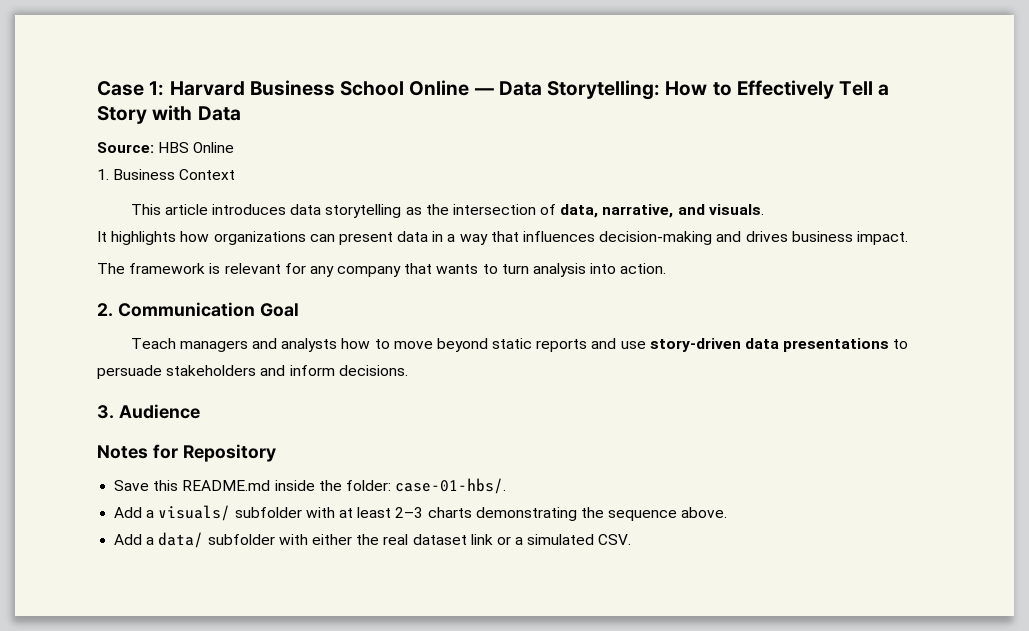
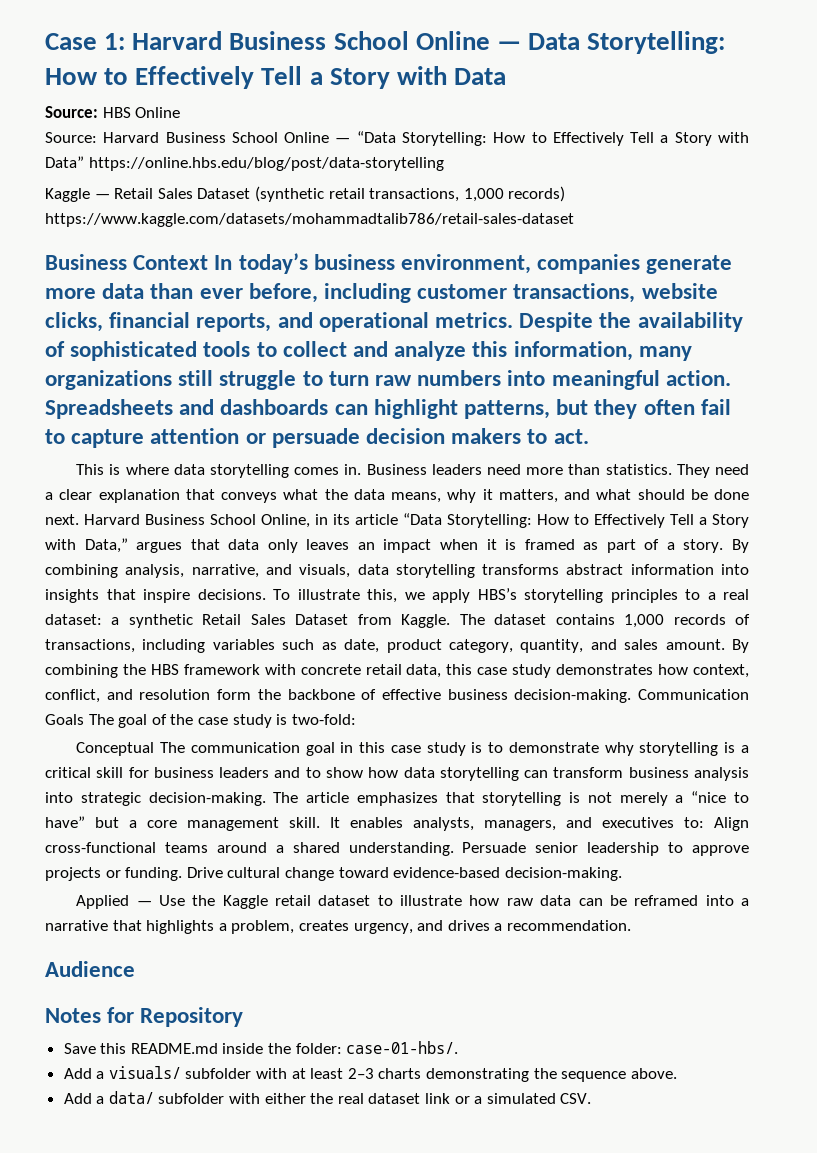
[97,169,236,180] [130,204,764,218] [97,231,908,245] [97,263,667,277] [97,302,299,317] [130,338,909,352] [97,365,408,379] [97,405,114,419] 1. Business Context // This article introduces data storytelling as the intersection of data, narrative, and visuals. // It highlights how organizations can present data in a way that influences decision-making and drives business impact. // The framework is relevant for any company that wants to turn analysis into action. // 2. Communication Goal // Teach managers and analysts how to move beyond static reports and use story-driven data presentations to persuade stakeholders and inform decisions. // 3. -> [45,131,750,146] [45,156,444,171] [45,186,566,202] [45,213,574,227] [45,253,733,274] [45,283,718,303] [45,312,743,332] [45,341,692,361] [45,370,731,390] [45,399,731,419] [45,428,589,448] [76,464,749,478] [45,489,749,503] [45,513,749,528] [45,538,749,553] [45,564,749,578] [45,588,749,603] [45,614,750,628] [45,639,749,653] [45,664,749,678] [45,689,749,703] [45,714,356,728] [76,742,749,756] [45,767,749,781] [45,791,749,806] [45,816,749,831] [45,842,749,856] [45,867,622,881] [76,895,749,909] [45,920,631,934] Source: Harvard Business School Online — “Data Storytelling: How to Effectively Tell a Story with Data” https://online.hbs.edu/blog/post/data-storytelling // Kaggle — Retail Sales Dataset (synthetic retail transactions, 1,000 records) https://www.kaggle.com/datasets/mohammadtalib786/retail-sales-dataset // Business Context In today’s business environment, companies generate more data than ever before, including customer transactions, website clicks, financial reports, and operational metrics. Despite the availability of sophisticated tools to collect and analyze this information, many organizations still struggle to turn raw numbers into meaningful action. Spreadsheets and dashboards can highlight patterns, but they often fail to capture attention or persuade decision makers to act. // This is where data storytelling comes in. Business leaders need more than statistics. They need a clear explanation that conveys what the data means, why it matters, and what should be done next. Harvard Business School Online, in its article “Data Storytelling: How to Effectively Tell a Story with Data,” argues that data only leaves an impact when it is framed as part of a story. By combining analysis, narrative, and visuals, data storytelling transforms abstract information into insights that inspire decisions. To illustrate this, we apply HBS’s storytelling principles to a real dataset: a synthetic Retail Sales Dataset from Kaggle. The dataset contains 1,000 records of transactions, including variables such as date, product category, quantity, and sales amount. By combining the HBS framework with concrete retail data, this case study demonstrates how context, conflict, and resolution form the backbone of effective business decision-making. Communication Goals The goal of the case study is two-fold: // Conceptual The communication goal in this case study is to demonstrate why storytelling is a critical skill for business leaders and to show how data storytelling can transform business analysis into strategic decision-making. The article emphasizes that storytelling is not merely a “nice to have” but a core management skill. It enables analysts, managers, and executives to: Align cross-functional teams around a shared understanding. Persuade senior leadership to approve projects or funding. Drive cultural change toward evidence-based decision-making. // Applied — Use the Kaggle retail dataset to illustrate how raw data can be reframed into a narrative that highlights a problem, creates urgency, and drives a recommendation. //

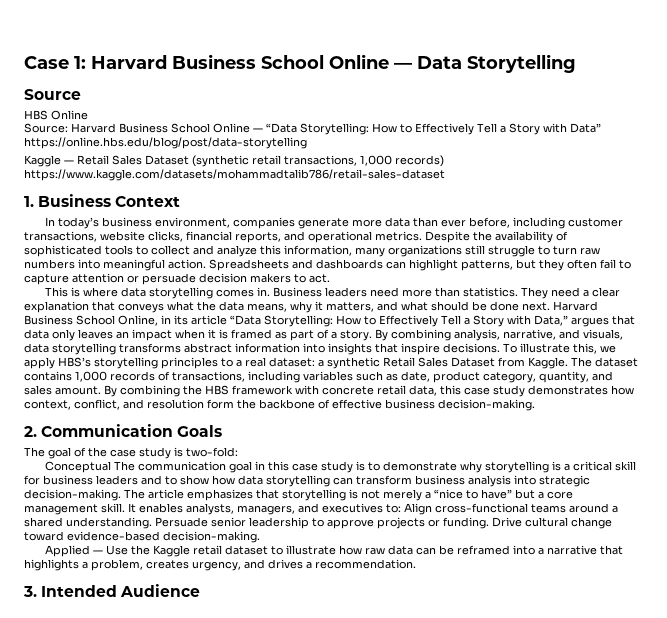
[587,31,726,54] [45,66,507,89] [45,106,98,118] Storytelling: How to Effectively Tell a Story with Data // Source: -> [467,54,576,73] [24,89,81,100] Storytelling // Source //
(574, 220) none -> [24,196,34,207] 1.
(209, 262) none -> (181, 201) //
(632, 696) none -> [24,426,37,437] // 2.
(84, 719) none -> (223, 431) //
(631, 925) none -> [23,585,118,597] 3. Intended
[45,1007,244,1027] [63,1041,459,1054] [63,1066,677,1082] [63,1091,592,1104] // Notes for Repository // Save this README.md inside the folder: case-01-hbs/. // Add a visuals/ subfolder with at least 2–3 charts demonstrating the sequence above. // Add a data/ subfolder with either the real dataset link or a simulated CSV. -> (201, 590) none

